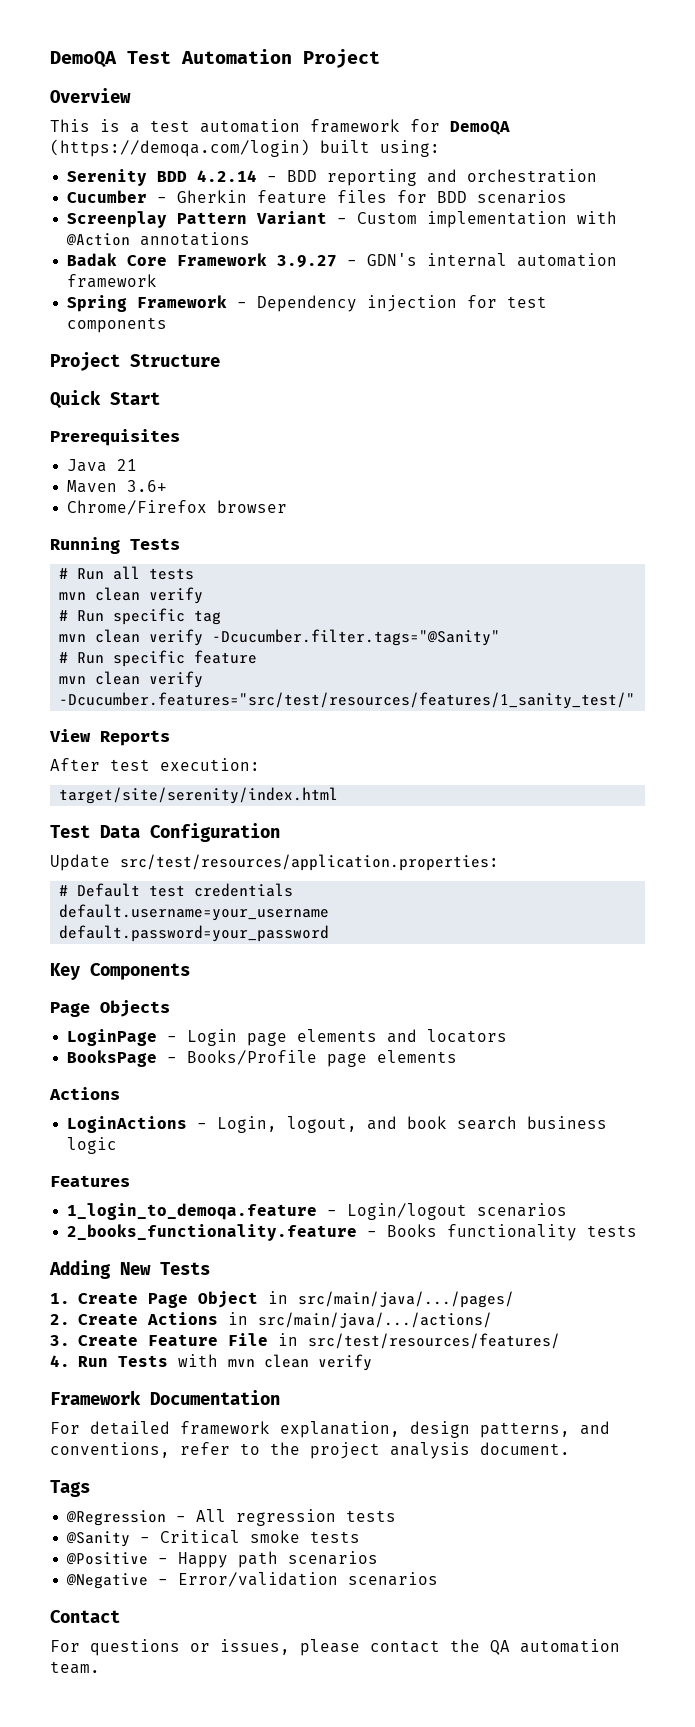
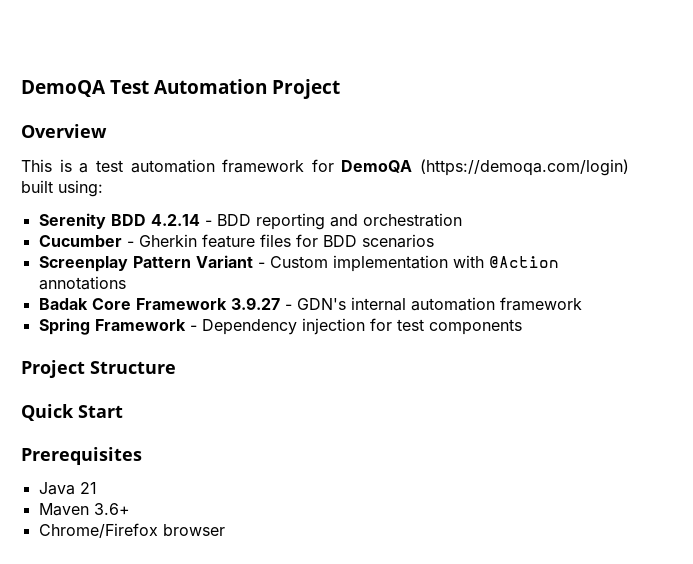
[50,537,180,554] [59,566,195,580] [59,587,204,604] [59,608,222,625] [59,629,501,646] [59,650,258,667] [59,671,204,688] [59,692,636,709] [49,729,170,746] [50,758,260,771] [59,787,339,804] [50,823,280,842] [50,854,499,871] [59,883,294,897] [59,904,330,921] [59,925,330,942] [50,963,190,980] [50,1000,170,1017] [67,1029,508,1046] [67,1050,458,1067] [49,1087,120,1100] [67,1116,608,1133] [67,1137,118,1154] [50,1175,130,1187] [67,1203,568,1220] [67,1224,638,1241] [49,1260,210,1279] [50,1291,514,1308] [50,1312,492,1328] [50,1333,560,1349] [50,1354,372,1371] [50,1390,280,1405] [50,1421,610,1438] [50,1442,570,1459] [50,1480,90,1497] [66,1509,397,1526] [66,1530,361,1547] [66,1551,379,1568] [66,1572,439,1589] [50,1610,120,1623] [50,1639,620,1656] [50,1661,100,1674] // Running Tests // # Run all tests // mvn clean verify // # Run specific tag // mvn clean verify -Dcucumber.filter.tags="@Sanity" // # Run specific feature // mvn clean verify -Dcucumber.features="src/test/resources/features/1_sanity_test/" // View Reports // After test execution: // target/site/serenity/index.html // Test Data Configuration // Update src/test/resources/application.properties: // # Default test credentials // default.username=your_username // default.password=your_password // Key Components // Page Objects // LoginPage - Login page elements and locators // BooksPage - Books/Profile page elements // Actions // LoginActions - Login, logout, and book search business logic // Features // 1_login_to_demoqa.feature - Login/logout scenarios // 2_books_functionality.feature - Books functionality tests // Adding New Tests // 1. Create Page Object in src/main/java/.../pages/ // 2. Create Actions in src/main/java/.../actions/ // 3. Create Feature File in src/test/resources/features/ // 4. Run Tests with mvn clean verify // Framework Documentation // For detailed framework explanation, design patterns, and conventions, refer to the project analysis document. // Tags // @Regression - All regression tests // @Sanity - Critical smoke tests // @Positive - Happy path scenarios // @Negative - Error/validation scenarios // Contact // For questions or issues, please contact the QA automation team. -> (225, 530) none

